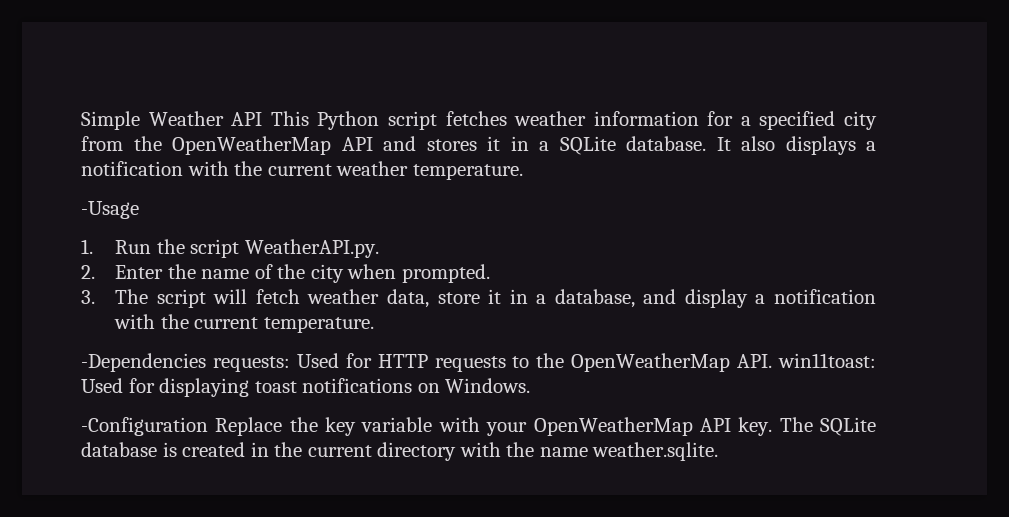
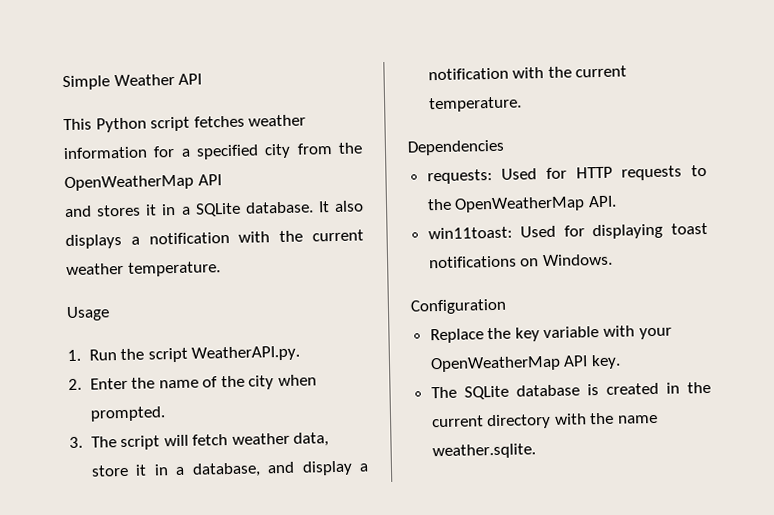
(263, 119) none -> (203, 79) //
(373, 144) none -> (222, 180) //
[81,201,139,219] -Usage -> [66,306,110,322] Usage
[81,353,206,372] -Dependencies -> [407,139,505,156] Dependencies //
(773, 361) none -> (617, 201) //
[81,417,208,436] -Configuration -> [410,298,507,315] Configuration //
(773, 426) none -> (621, 362) //

